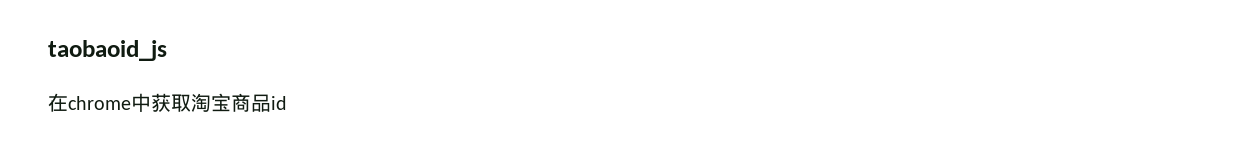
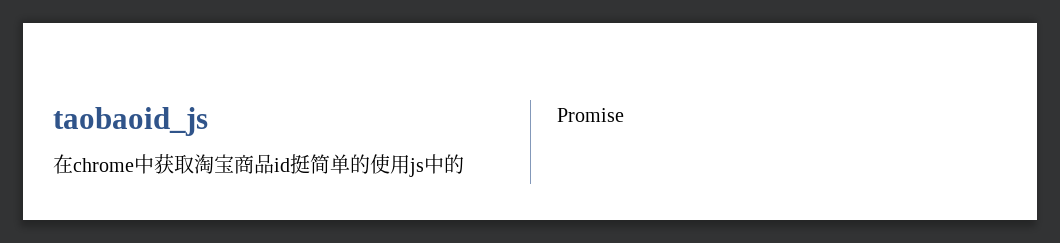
(287, 103) none -> [290,154,464,177] [557,108,624,122] 挺简单的使用js中的Promise

